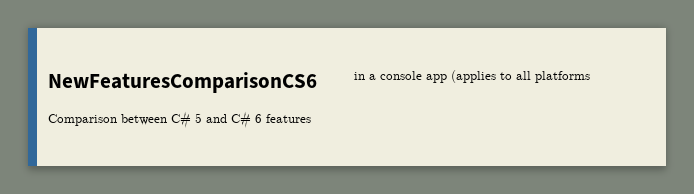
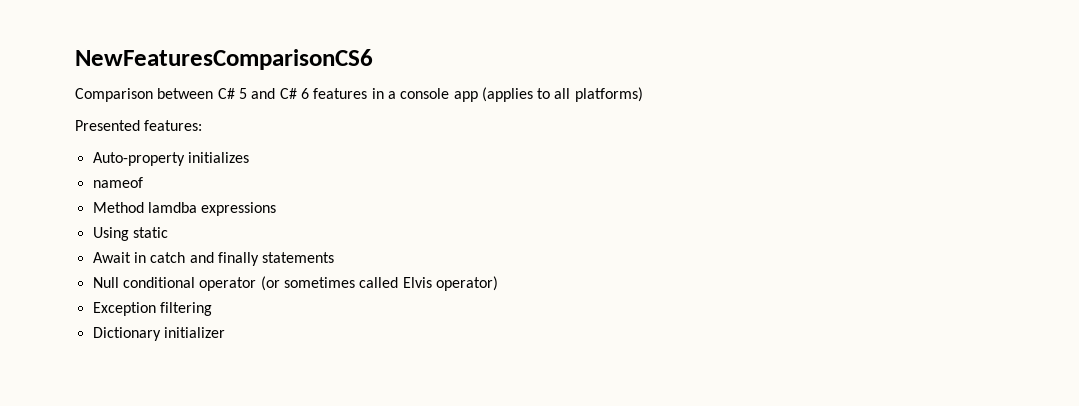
[535,71,590,83] platforms -> [574,87,643,102] [75,120,203,131] [92,152,249,166] [92,177,143,188] [92,202,277,216] [92,227,168,241] [92,252,335,266] [92,276,498,291] [92,302,212,316] [92,327,225,341] platforms) // Presented features: // Auto-property initializes // nameof // Method lamdba expressions // Using static // Await in catch and finally statements // Null conditional operator (or sometimes called Elvis operator) // Exception filtering // Dictionary initializer

